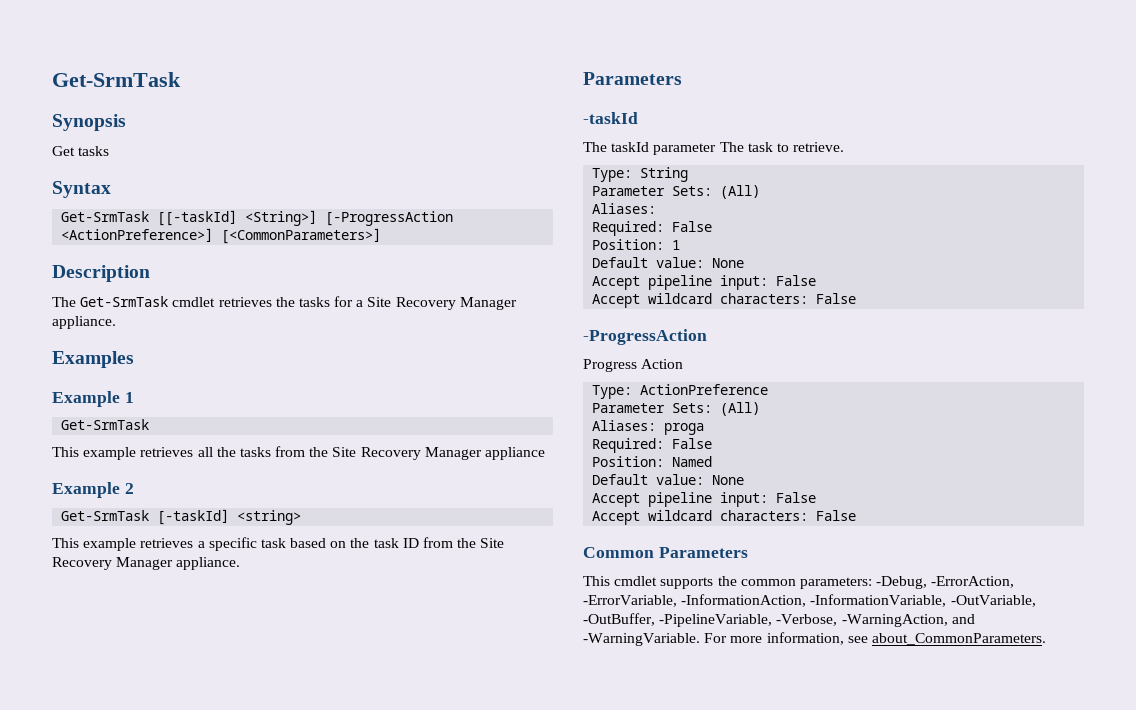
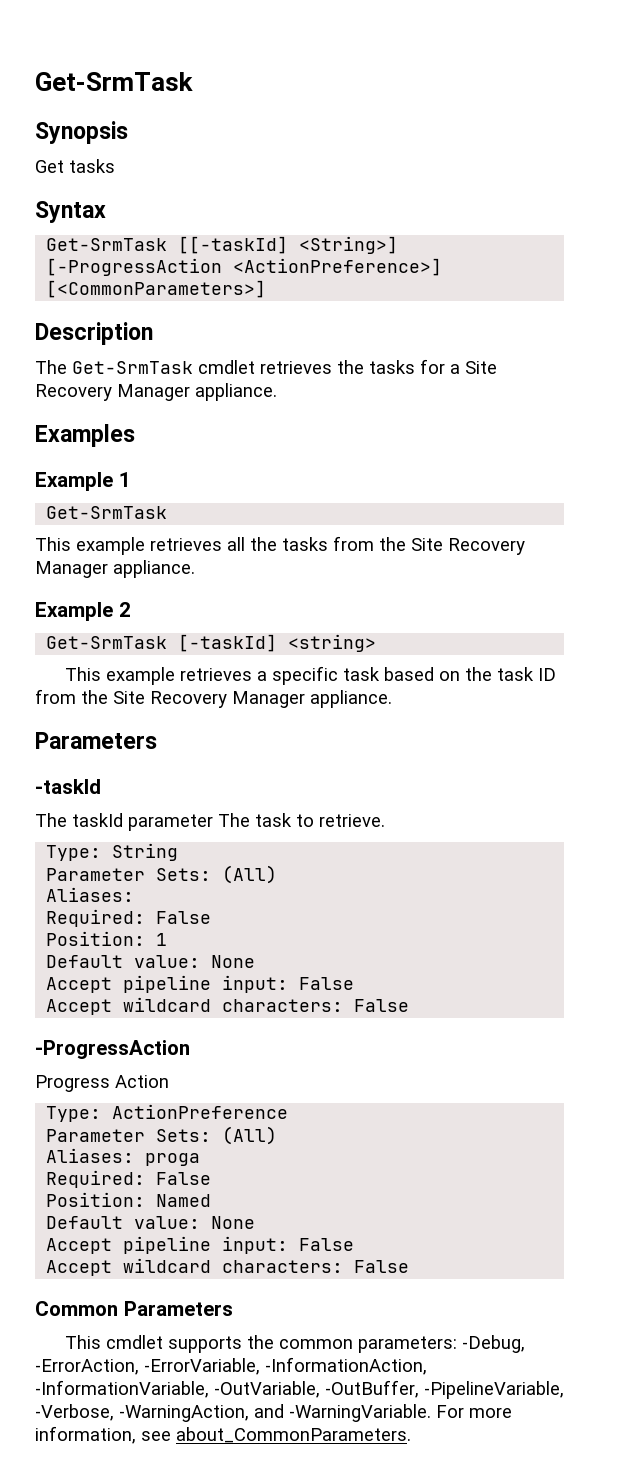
[485,447,546,460] appliance -> [113,560,195,578] appliance.

